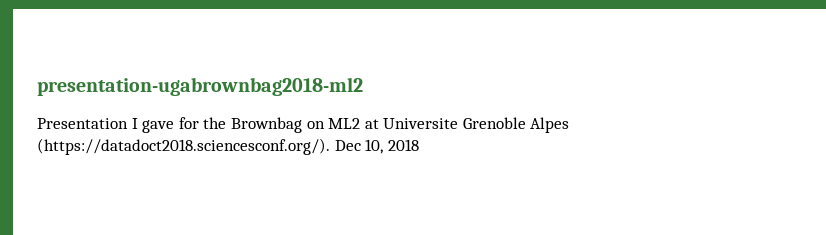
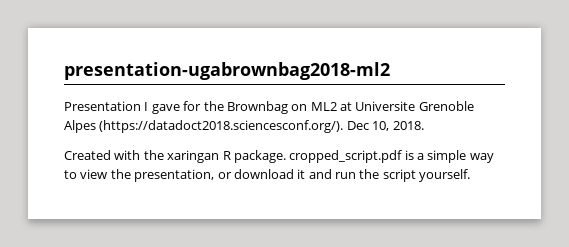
[387,139,419,151] 2018 -> [392,121,424,130] [64,150,494,163] [64,169,471,182] 2018. // Created with the xaringan R package. cropped_script.pdf is a simple way to view the presentation, or download it and run the script yourself.

